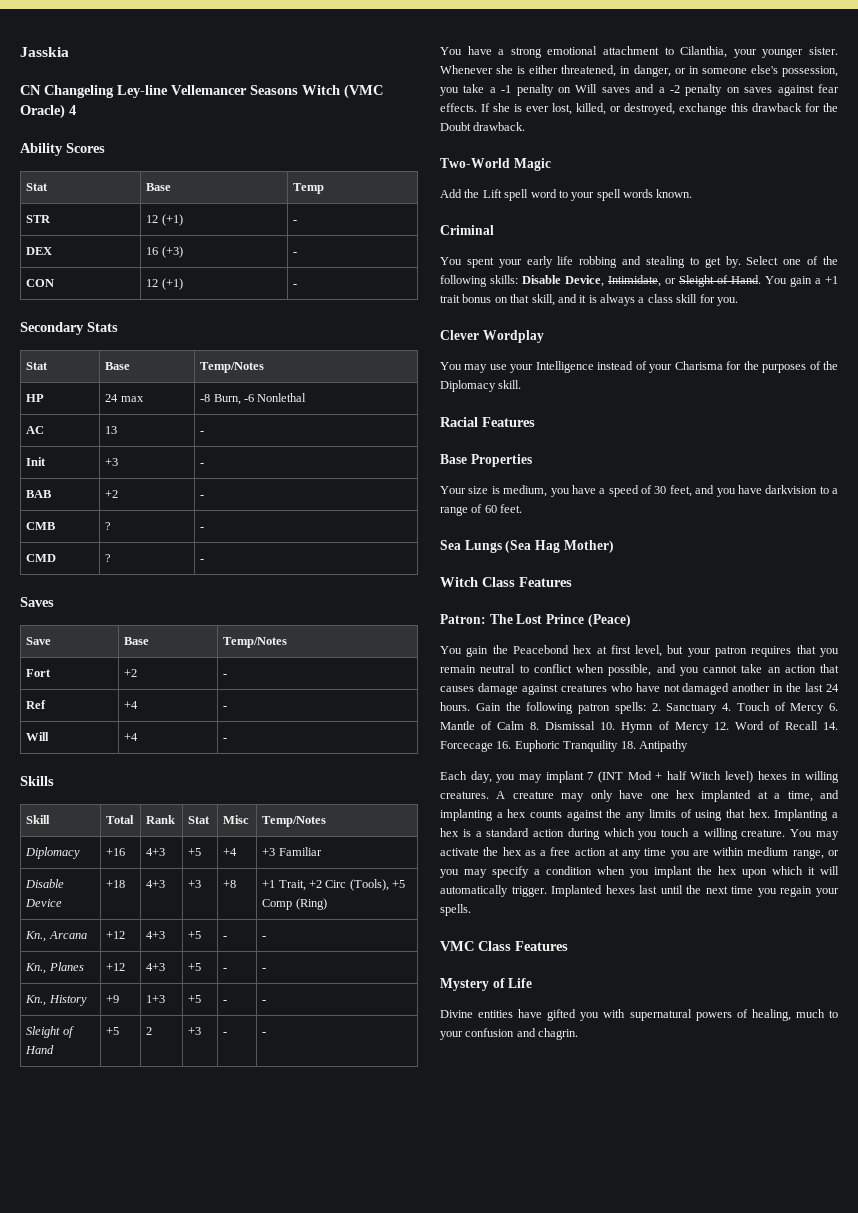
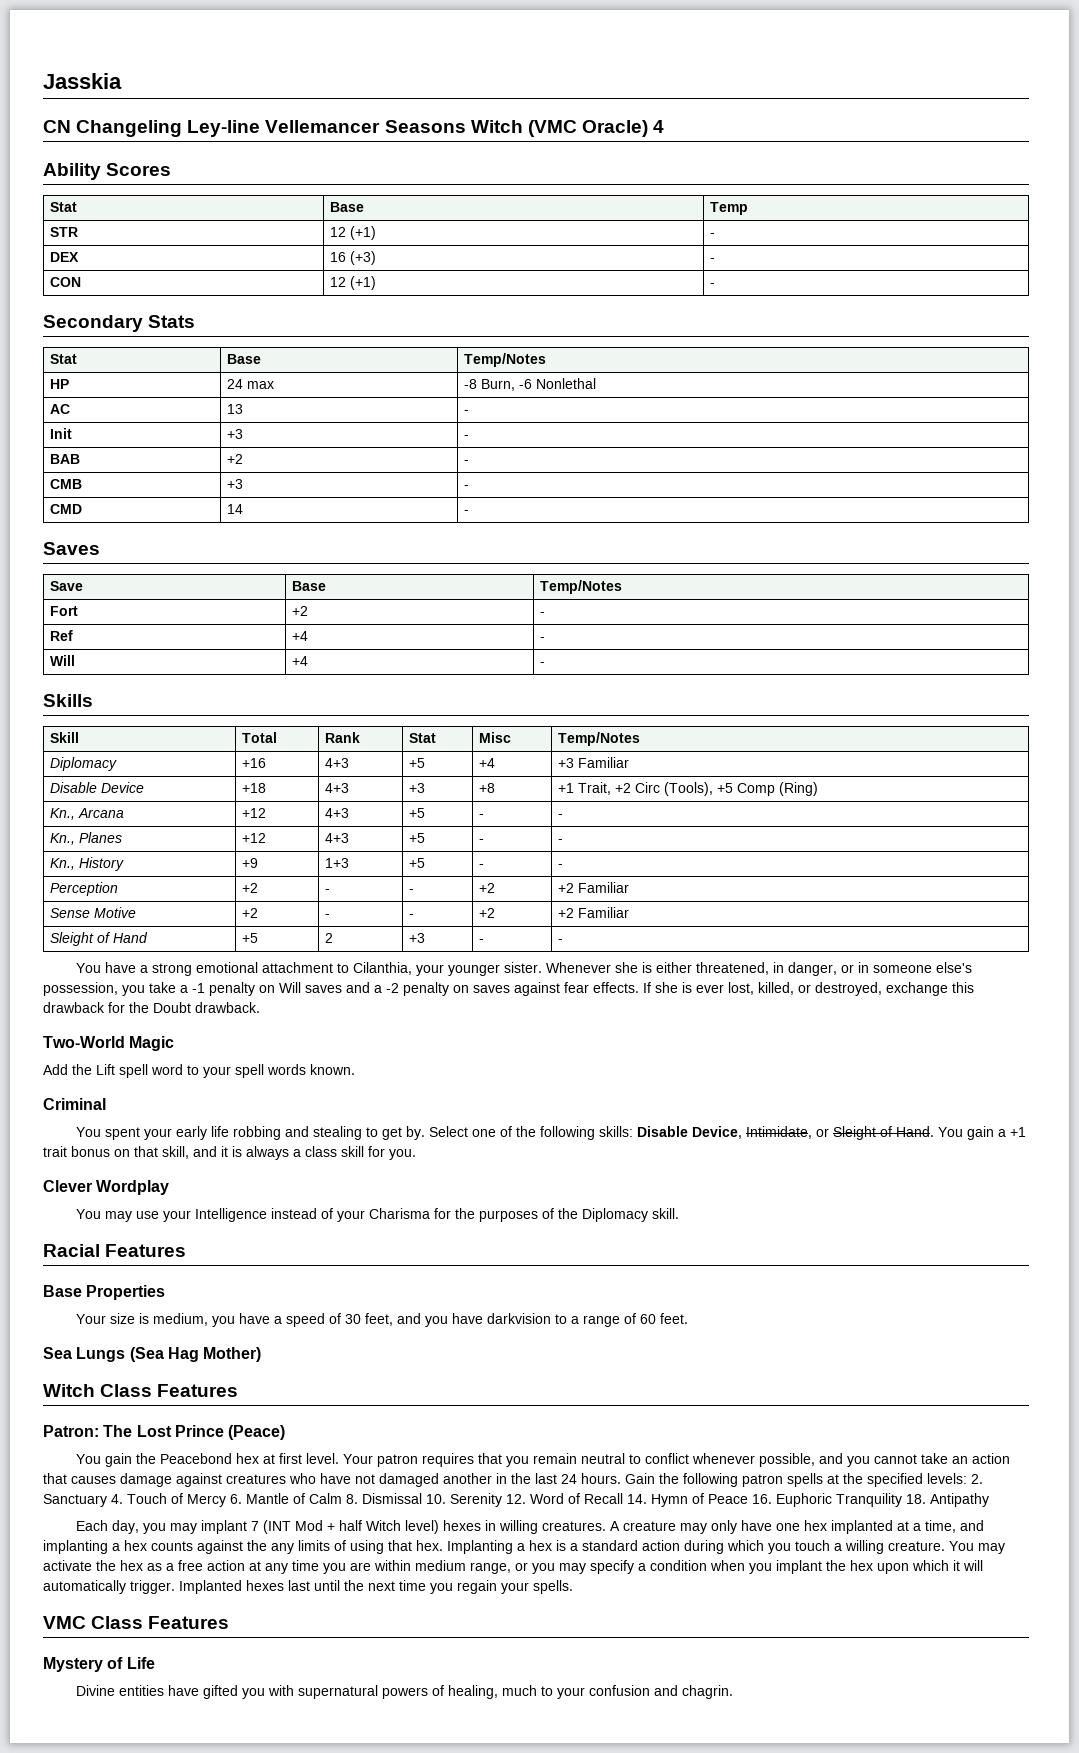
[105,522,112,530] ? -> [226,479,243,489] +3
[105,554,112,562] ? -> [226,504,243,514] 14
(267, 1001) none -> [49,882,118,896] [241,883,258,893] [324,889,330,893] [408,889,414,893] [478,883,495,893] [557,882,629,893] [49,907,136,918] [241,908,258,918] [324,914,330,918] [408,914,414,918] [478,908,495,918] [557,907,629,918] // Perception | +2 | - | - | +2 | +2 Familiar // Sense Motive | +2 | - | - | +2 | +2 Familiar
[635,645,711,657] level, but your -> [305,1453,373,1464] level. Your
[576,664,604,673] when -> [691,1453,755,1464] whenever
[614,702,646,714] spells: -> [787,1473,967,1487] spells at the specified levels:
[621,721,709,733] Hymn of Mercy -> [450,1493,502,1507] Serenity
[440,741,493,752] Forcecage -> [651,1493,748,1507] Hymn of Peace

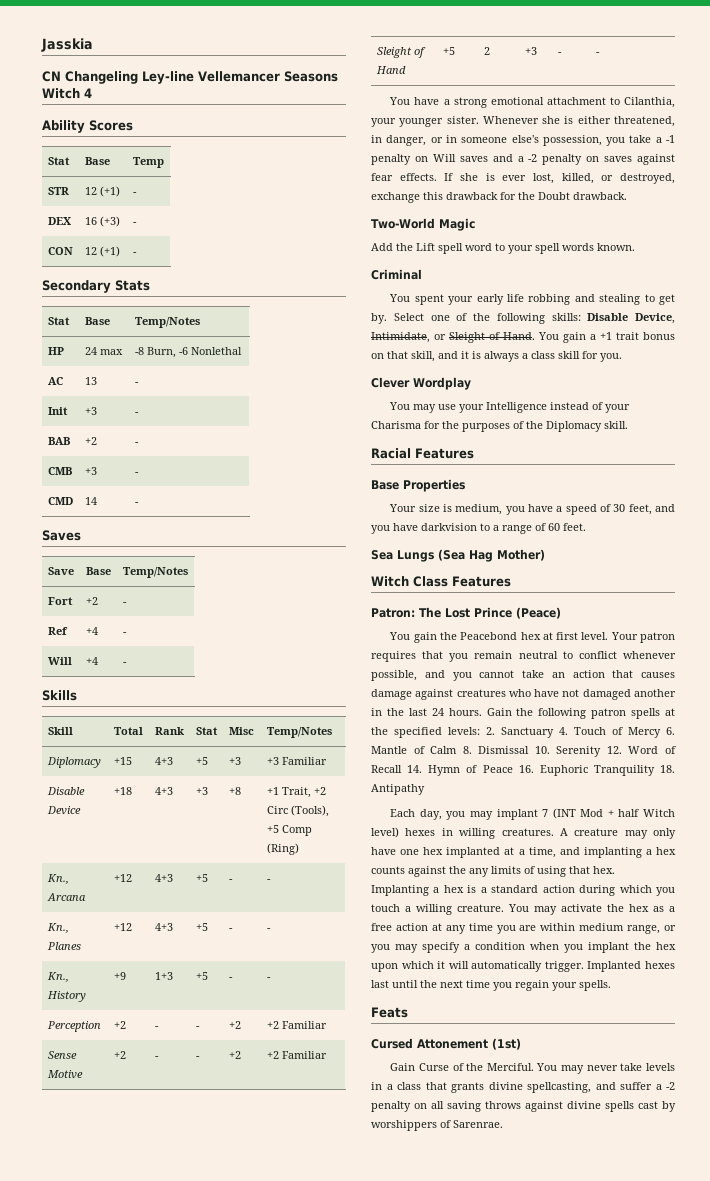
[527,120,648,137] (VMC Oracle) -> (80, 93) none
[241,758,266,768] [324,758,349,768] [408,758,425,768] [478,758,495,768] +16 | 4+3 | +5 | +4 -> [113,757,132,765] [154,757,173,765] [195,757,208,765] [228,757,241,765] +15 | 4+3 | +5 | +3
[43,1616,230,1629] [43,1657,155,1672] [75,1685,733,1699] VMC Class Features // Mystery of Life // Divine entities have gifted you with supernatural powers of healing, much to your confusion and chagrin. -> [371,1007,408,1018] [371,1038,521,1050] [390,1063,675,1074] [371,1082,675,1093] [371,1101,676,1112] [371,1120,503,1131] Feats // Cursed Attonement (1st) // Gain Curse of the Merciful. You may never take levels in a class that grants divine spellcasting, and suffer a -2 penalty on all saving throws against divine spells cast by worshippers of Sarenrae.

